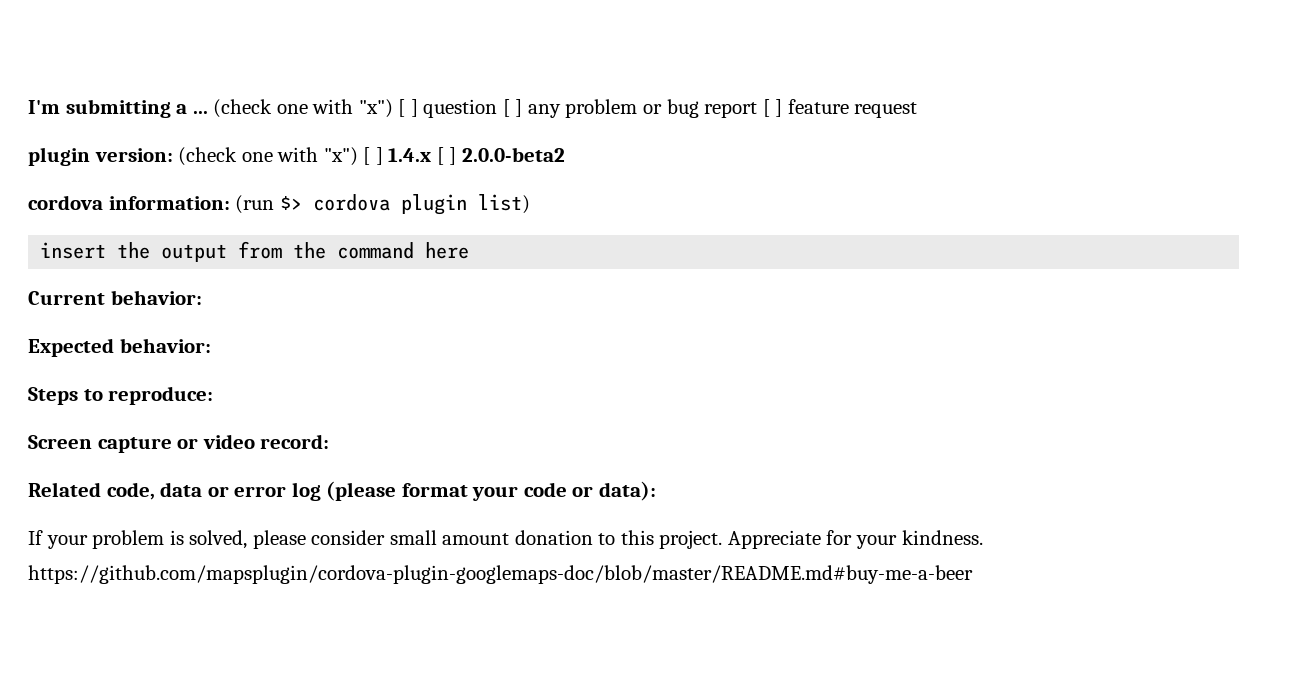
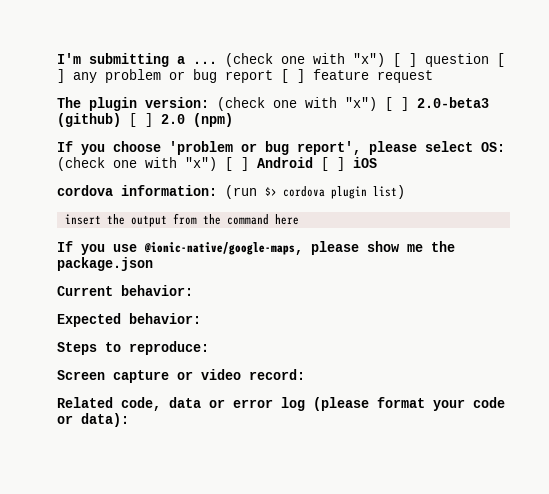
(918, 110) none -> [57,97,81,108] The
[388,147,565,165] 1.4.x [ ] 2.0.0-beta2 -> [417,97,489,108] [57,113,233,127] [57,141,505,155] [57,157,377,171] 2.0-beta3 (github) [ ] 2.0 (npm) // If you choose 'problem or bug report', please select OS: (check one with "x") [ ] Android [ ] iOS
(470, 250) none -> [57,241,455,255] [57,257,153,271] // If you use @ionic-native/google-maps, please show me the package.json
[28,530,983,549] [28,565,973,584] // If your problem is solved, please consider small amount donation to this project. Appreciate for your kindness. https://github.com/mapsplugin/cordova-plugin-googlemaps-doc/blob/master/README.md#buy-me-a-beer -> (129, 420) none

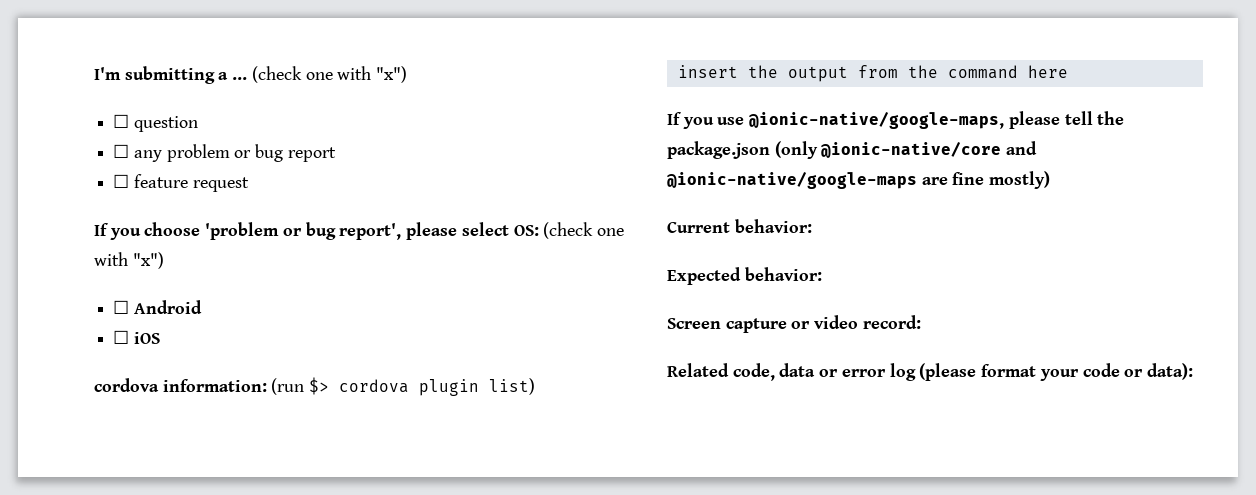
[393,53,417,67] [ ] -> [113,114,130,128] // ☐
[497,53,505,67] [57,69,65,83] [ ] -> [113,144,130,158] // ☐
[281,69,305,83] [ ] -> [113,174,130,188] // ☐
[57,97,489,111] [57,113,233,127] // The plugin version: (check one with "x") [ ] 2.0-beta3 (github) [ ] 2.0 (npm) -> (249, 184) none
[225,157,249,171] [ ] -> [113,300,130,314] // ☐
[321,157,345,171] [ ] -> [113,330,130,344] // ☐
[367,241,423,252] show me -> [1064,111,1093,125] tell
(153, 264) none -> [774,141,1038,159] [666,171,1051,189] (only @ionic-native/core and @ionic-native/google-maps are fine mostly)
[57,341,209,355] // Steps to reproduce: -> (822, 274) none

